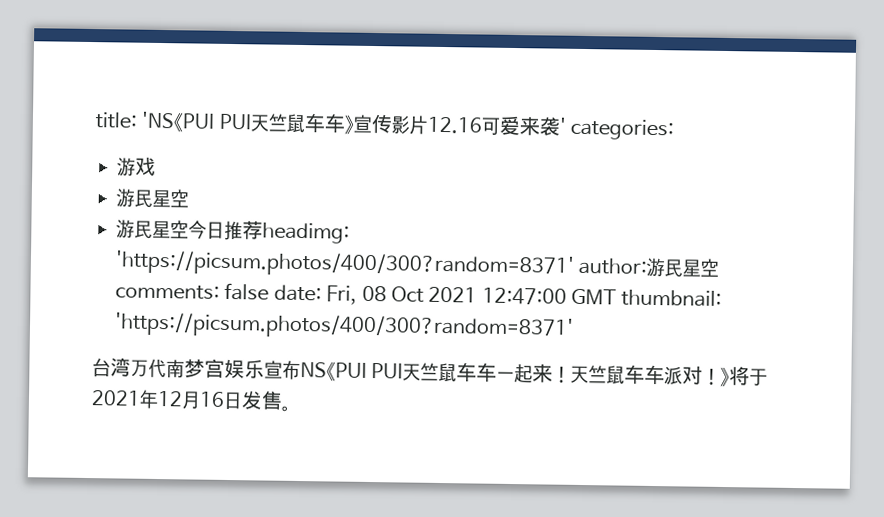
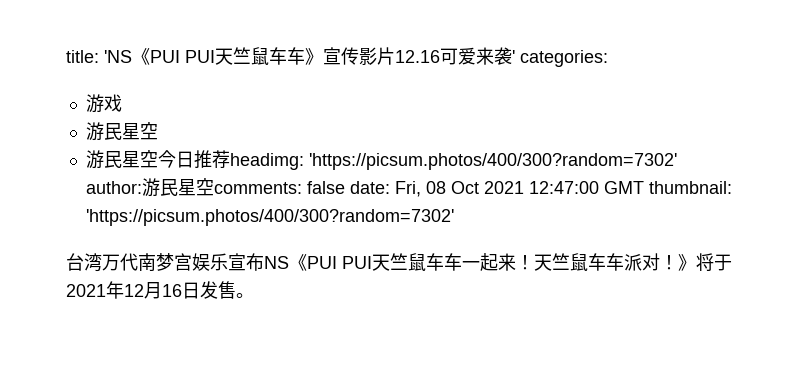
[115,250,575,279] 'https://picsum.photos/400/300?random=8371' -> [308,153,677,170] 'https://picsum.photos/400/300?random=7302'
[114,312,574,341] 'https://picsum.photos/400/300?random=8371' -> [85,209,454,226] 'https://picsum.photos/400/300?random=7302'

